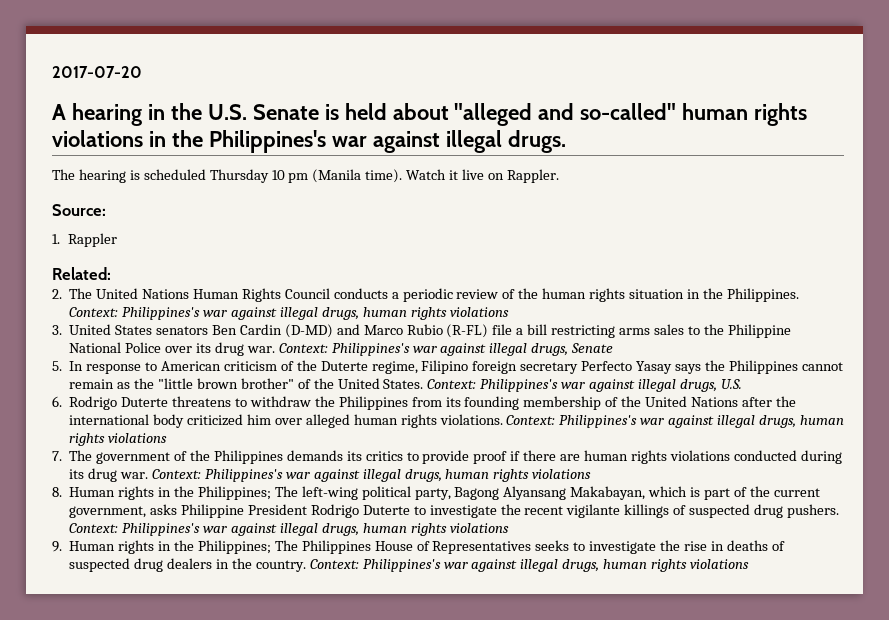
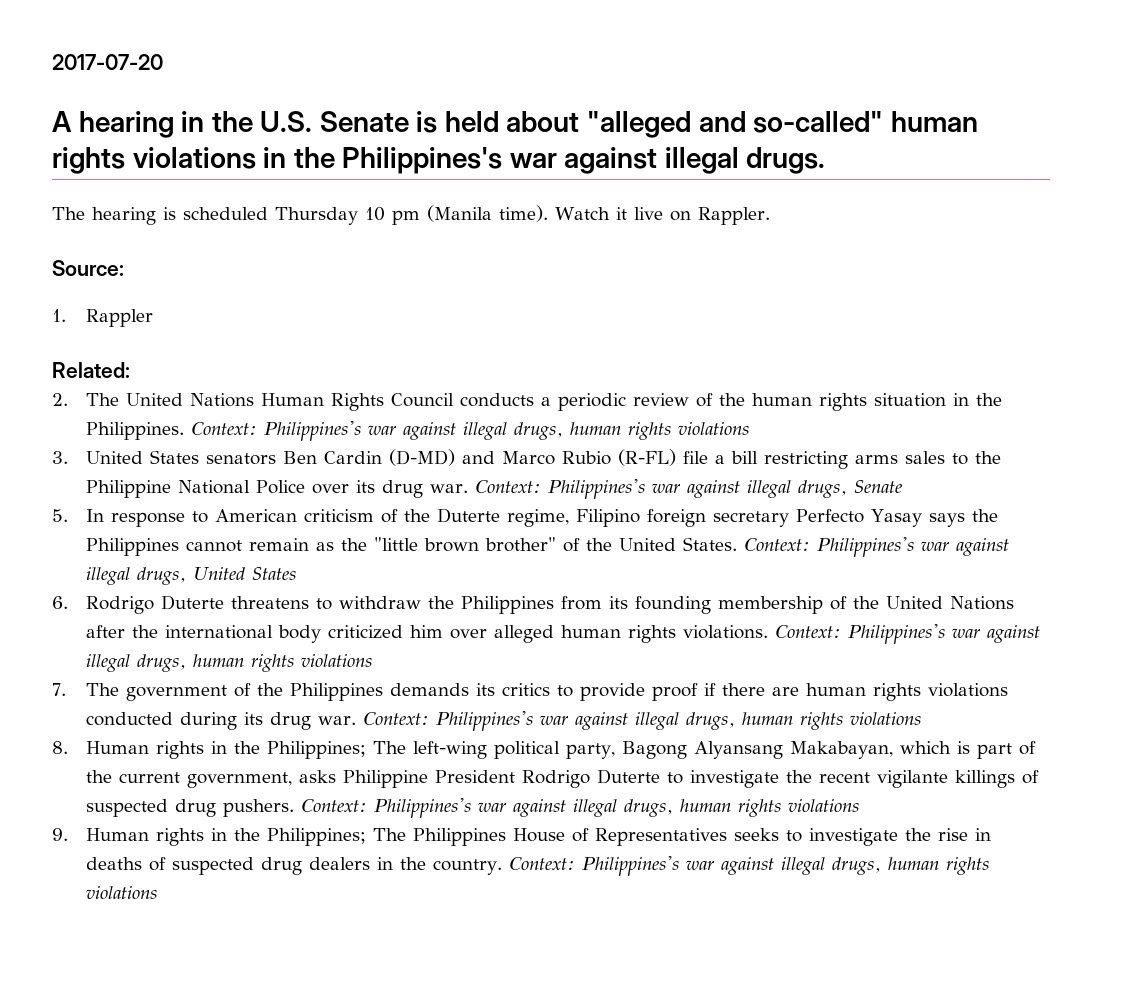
[720,379,742,389] U.S. -> [193,567,297,581] United States

